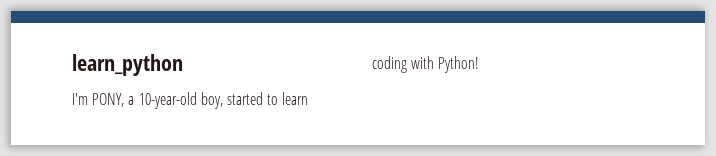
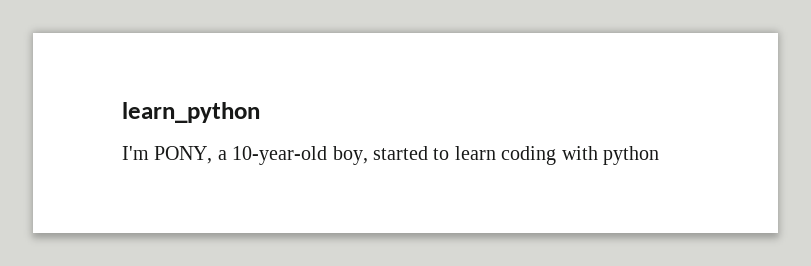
[438,56,480,73] Python! -> [602,146,659,165] python

